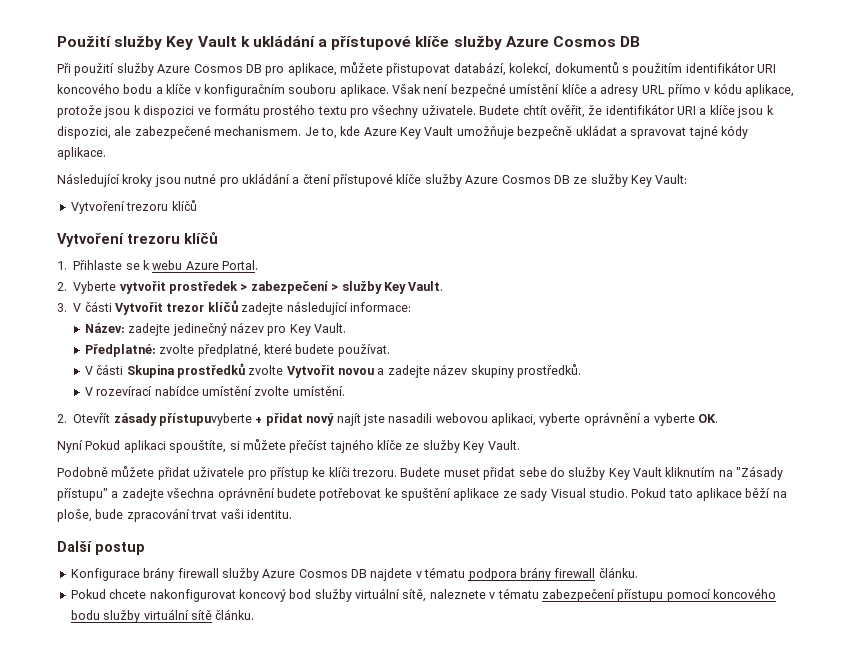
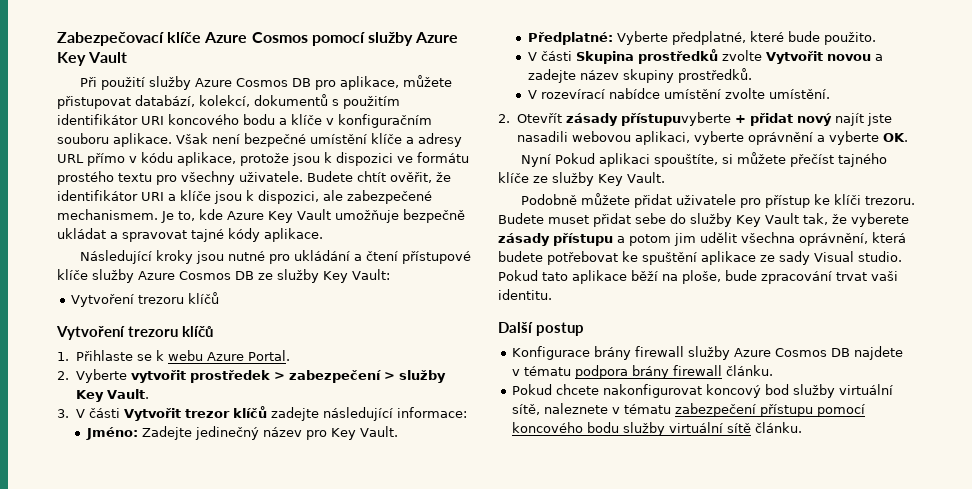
[57,36,641,50] Použití služby Key Vault k ukládání a přístupové klíče služby Azure Cosmos DB -> [57,32,459,46] [57,52,128,66] Zabezpečovací klíče Azure Cosmos pomocí služby Azure Key Vault
[84,323,171,336] Název: zadejte -> [85,426,192,440] Jméno: Zadejte
[159,344,195,354] zvolte -> [616,31,668,45] Vyberte
[295,344,390,357] budete používat. -> [787,31,876,45] bude použito.
[665,466,784,480] [57,487,275,501] kliknutím na "Zásady přístupu" a zadejte všechna oprávnění -> [802,213,909,227] [498,232,906,246] tak, že vyberete zásady přístupu a potom jim udělit všechna oprávnění, která

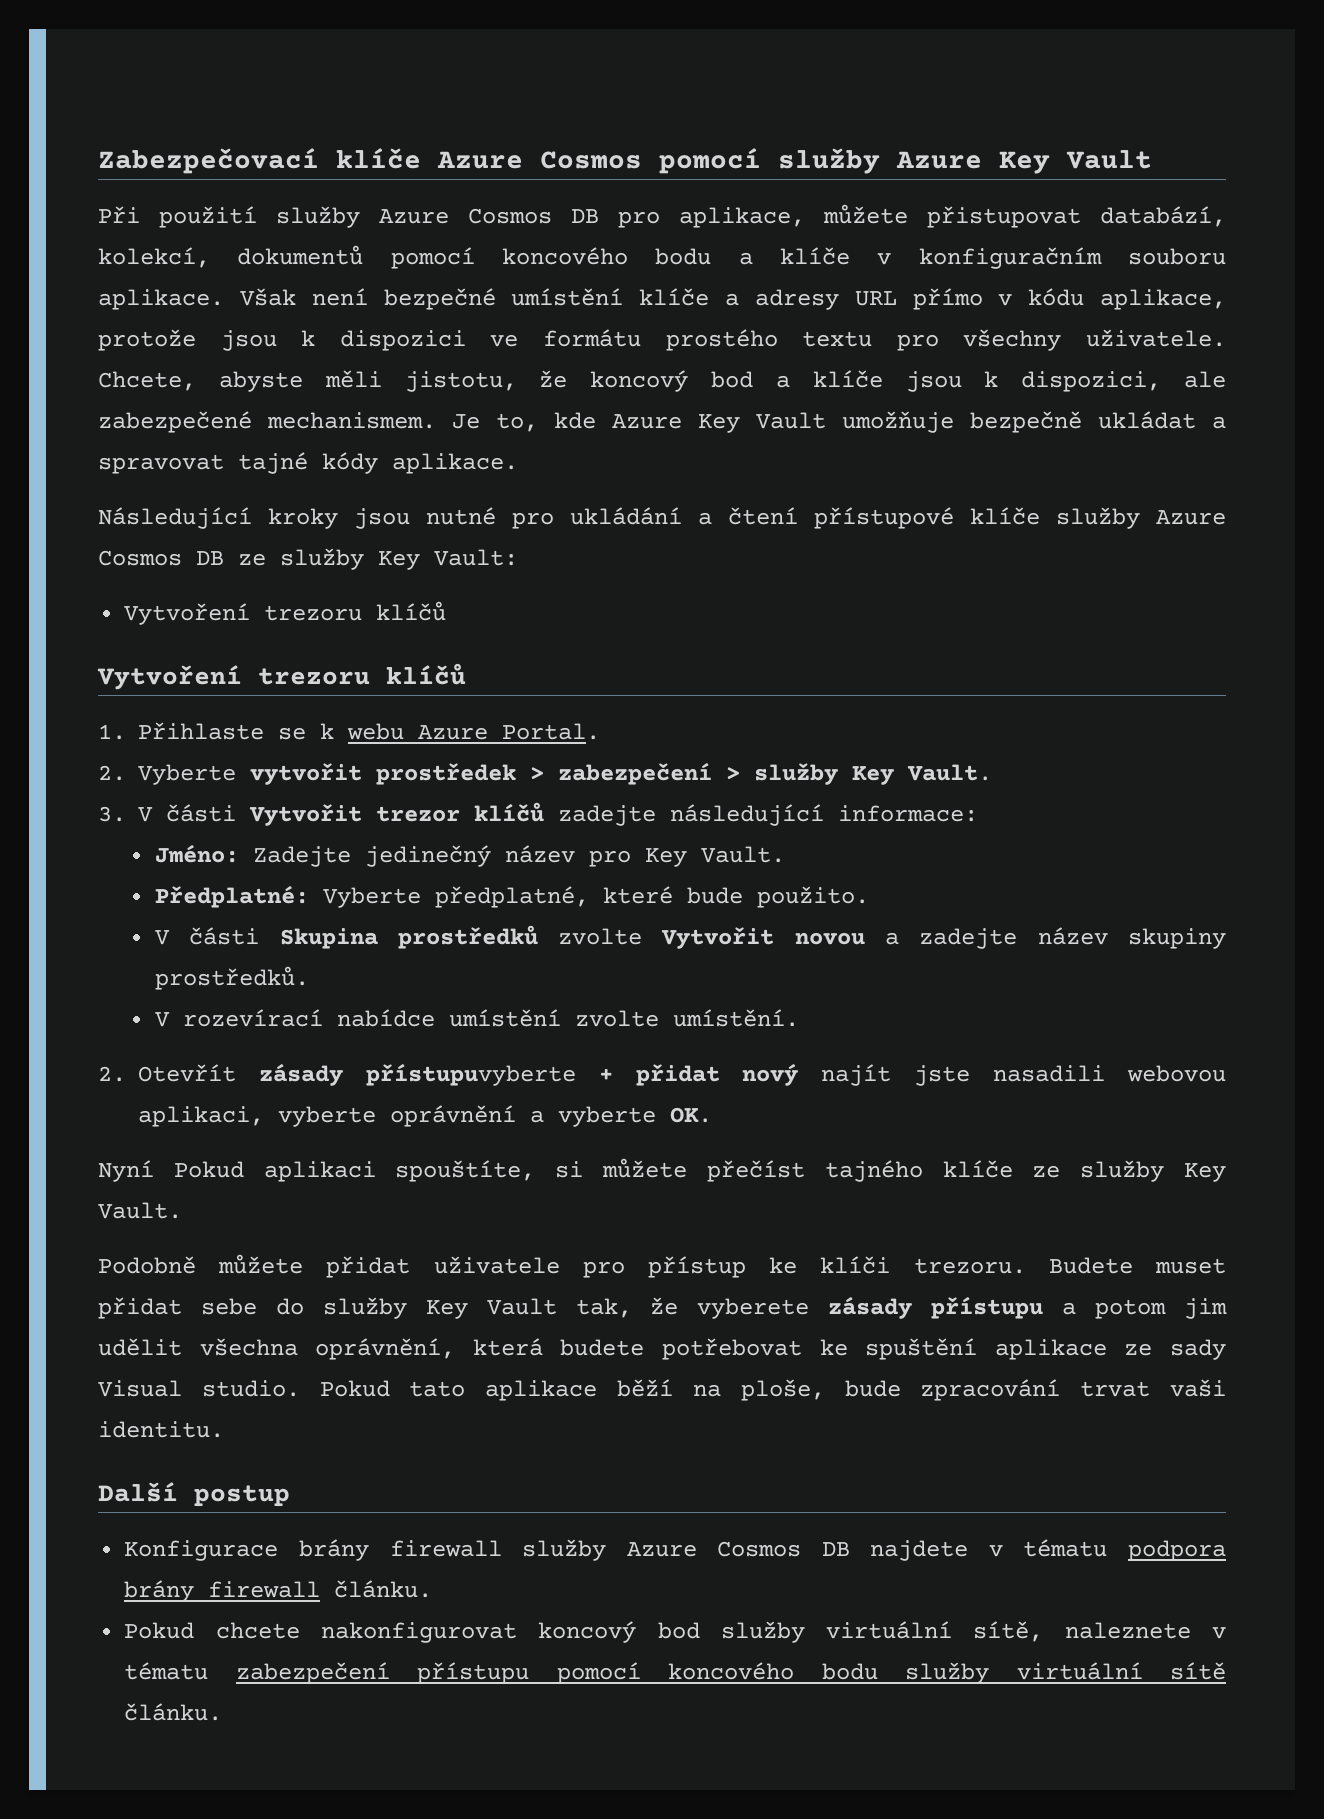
[332,96,400,109] [57,114,164,125] s použitím identifikátor URI -> [390,247,475,269] pomocí
[307,171,451,183] [57,190,164,201] Budete chtít ověřit, že identifikátor URI -> [98,370,753,392] Chcete, abyste měli jistotu, že koncový bod

